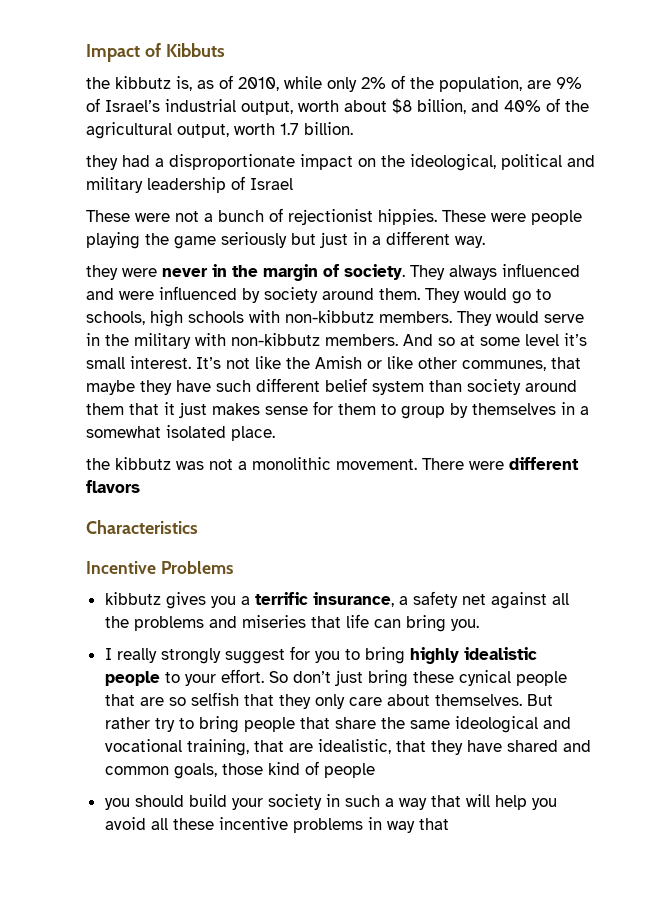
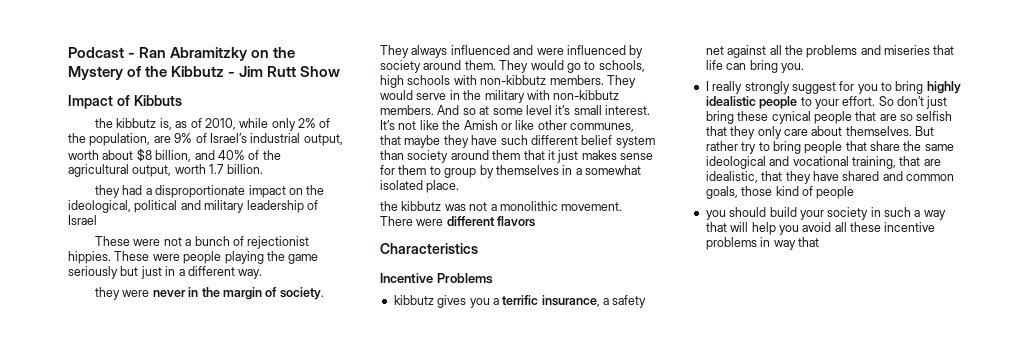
(86, 53) none -> [68,47,296,61] [68,66,341,80] Podcast - Ran Abramitzky on the Mystery of the Kibbutz - Jim Rutt Show //

